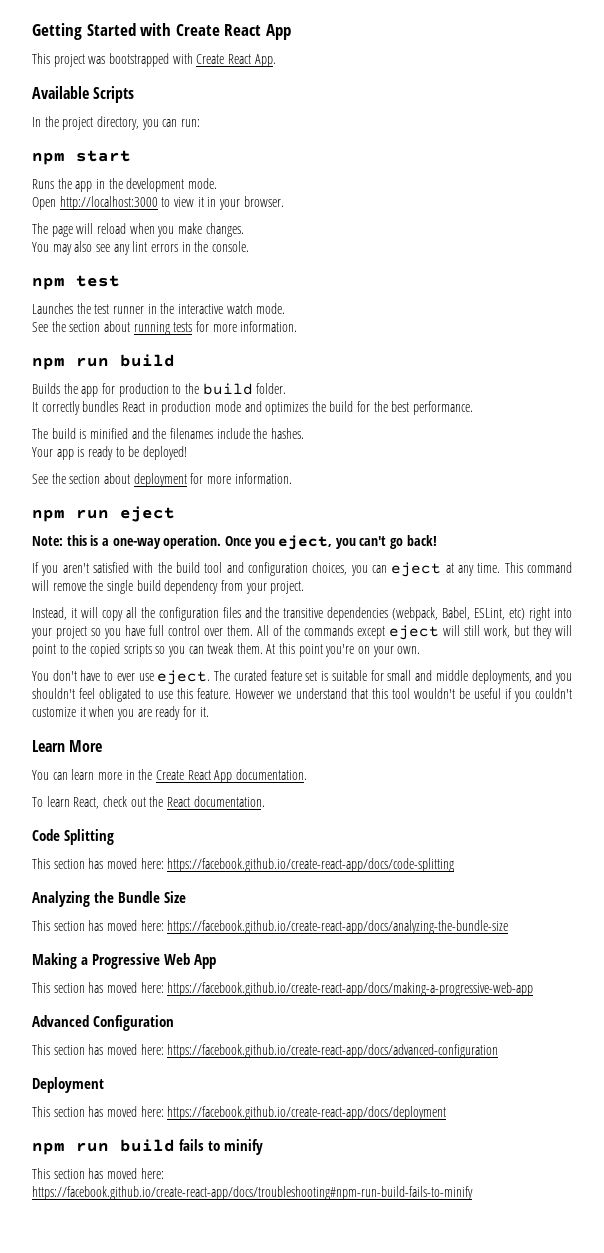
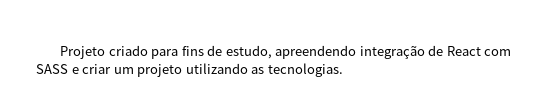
[32,23,291,40] [32,53,276,67] [32,86,135,103] [32,116,200,130] [32,150,131,165] [32,178,217,192] [32,196,284,210] [32,223,244,237] [32,241,249,255] [32,275,120,290] [32,303,286,314] [32,321,298,335] [32,354,175,370] [32,383,287,397] [32,401,474,415] [32,428,304,439] [32,446,187,460] [32,473,292,487] [32,506,175,522] [32,535,437,550] [32,562,572,577] [32,580,305,594] [32,607,572,621] [31,625,572,640] [32,643,421,657] [32,670,573,685] [32,688,572,702] [32,706,209,720] [32,740,103,752] [32,769,307,783] [32,796,265,809] [32,829,114,845] [32,858,455,872] [32,891,186,907] [32,920,509,934] [32,953,216,969] [32,982,534,996] [32,1015,174,1031] [32,1044,499,1058] [32,1077,104,1093] [32,1106,447,1120] [32,1139,263,1155] [32,1168,164,1179] [32,1186,473,1200] Getting Started with Create React App // This project was bootstrapped with Create React App. // Available Scripts // In the project directory, you can run: // npm start // Runs the app in the development mode. // Open http://localhost:3000 to view it in your browser. // The page will reload when you make changes. // You may also see any lint errors in the console. // npm test // Launches the test runner in the interactive watch mode. // See the section about running tests for more information. // npm run build // Builds the app for production to the build folder. // It correctly bundles React in production mode and optimizes the build for the best performance. // The build is minified and the filenames include the hashes. // Your app is ready to be deployed! // See the section about deployment for more information. // npm run eject // Note: this is a one-way operation. Once you eject, you can't go back! // If you aren't satisfied with the build tool and configuration choices, you can eject at any time. This command will remove the single build dependency from your project. // Instead, it will copy all the configuration files and the transitive dependencies (webpack, Babel, ESLint, etc) right into your project so you have full control over them. All of the commands except eject will still work, but they will point to the copied scripts so you can tweak them. At this point you're on your own. // You don't have to ever use eject. The curated feature set is suitable for small and middle deployments, and you shouldn't feel obligated to use this feature. However we understand that this tool wouldn't be useful if you couldn't customize it when you are ready for it. // Learn More // You can learn more in the Create React App documentation. // To learn React, check out the React documentation. // Code Splitting // This section has moved here: https://facebook.github.io/create-react-app/docs/code-splitting // Analyzing the Bundle Size // This section has moved here: https://facebook.github.io/create-react-app/docs/analyzing-the-bundle-size // Making a Progressive Web App // This section has moved here: https://facebook.github.io/create-react-app/docs/making-a-progressive-web-app // Advanced Configuration // This section has moved here: https://facebook.github.io/create-react-app/docs/advanced-configuration // Deployment // This section has moved here: https://facebook.github.io/create-react-app/docs/deployment // npm run build fails to minify // This section has moved here: https://facebook.github.io/create-react-app/docs/troubleshooting#npm-run-build-fails-to-minify -> [60,45,512,59] [36,63,343,77] Projeto criado para fins de estudo, apreendendo integração de React com SASS e criar um projeto utilizando as tecnologias.

